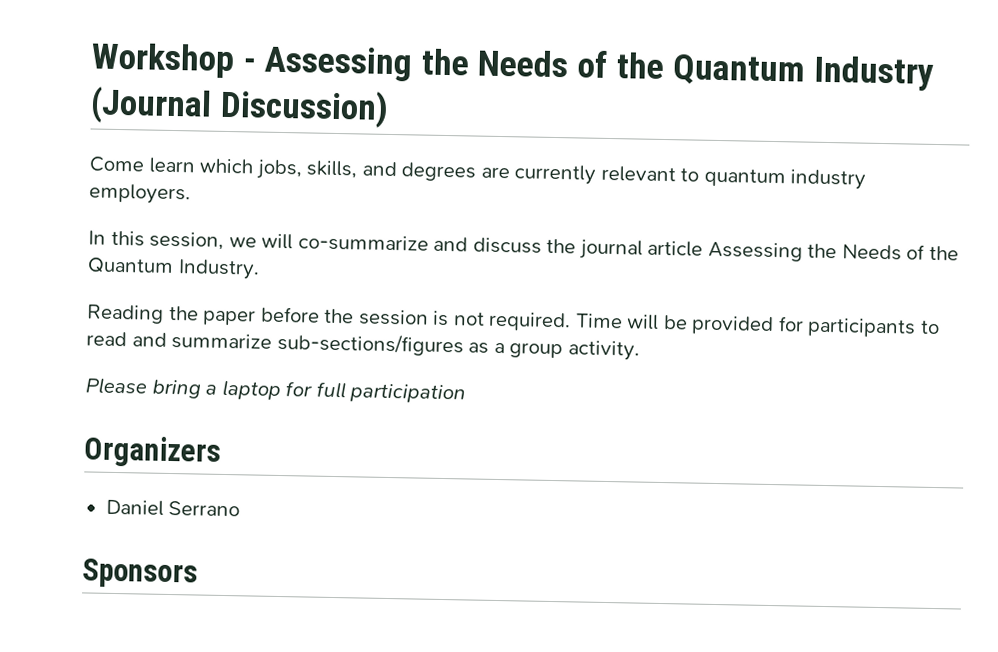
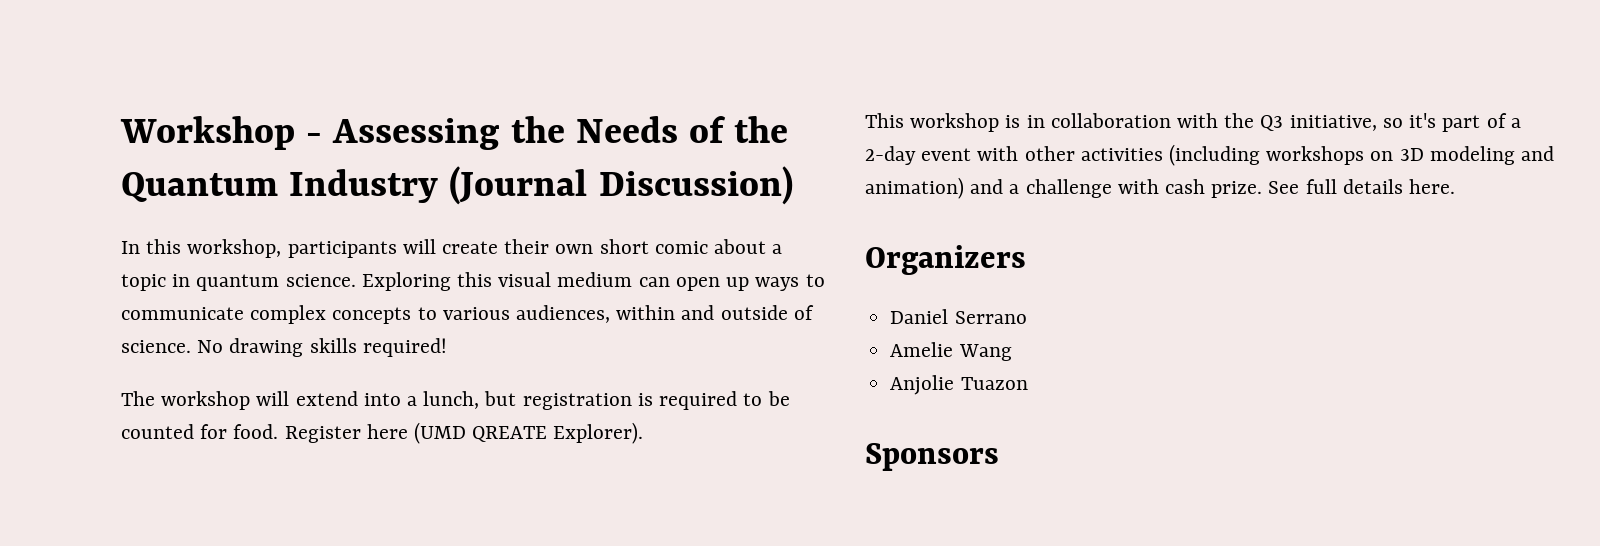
[89,156,867,190] [89,183,191,205] [88,230,960,262] [87,257,260,280] [86,304,941,338] [86,331,640,361] [85,377,467,404] Come learn which jobs, skills, and degrees are currently relevant to quantum industry employers. // In this session, we will co-summarize and discuss the journal article Assessing the Needs of the Quantum Industry. // Reading the paper before the session is not required. Time will be provided for participants to read and summarize sub-sections/figures as a group activity. // Please bring a laptop for full participation -> [121,239,783,258] [121,272,825,291] [121,305,814,324] [121,338,447,357] [121,391,790,410] [121,422,644,444] [865,113,1521,132] [865,144,1555,166] [865,177,1456,199] In this workshop, participants will create their own short comic about a topic in quantum science. Exploring this visual medium can open up ways to communicate complex concepts to various audiences, within and outside of science. No drawing skills required! // The workshop will extend into a lunch, but registration is required to be counted for food. Register here (UMD QREATE Explorer). // This workshop is in collaboration with the Q3 initiative, so it's part of a 2-day event with other activities (including workshops on 3D modeling and animation) and a challenge with cash prize. See full details here.
(241, 508) none -> [890,342,1012,361] [890,375,1028,395] // Amelie Wang // Anjolie Tuazon

